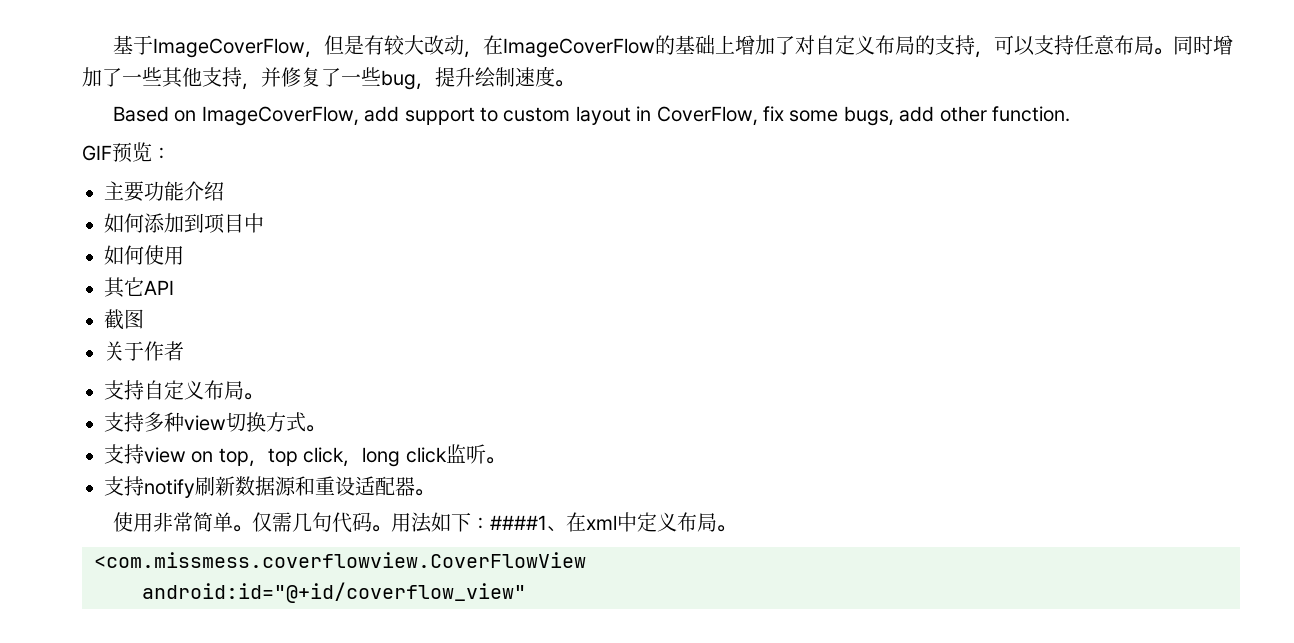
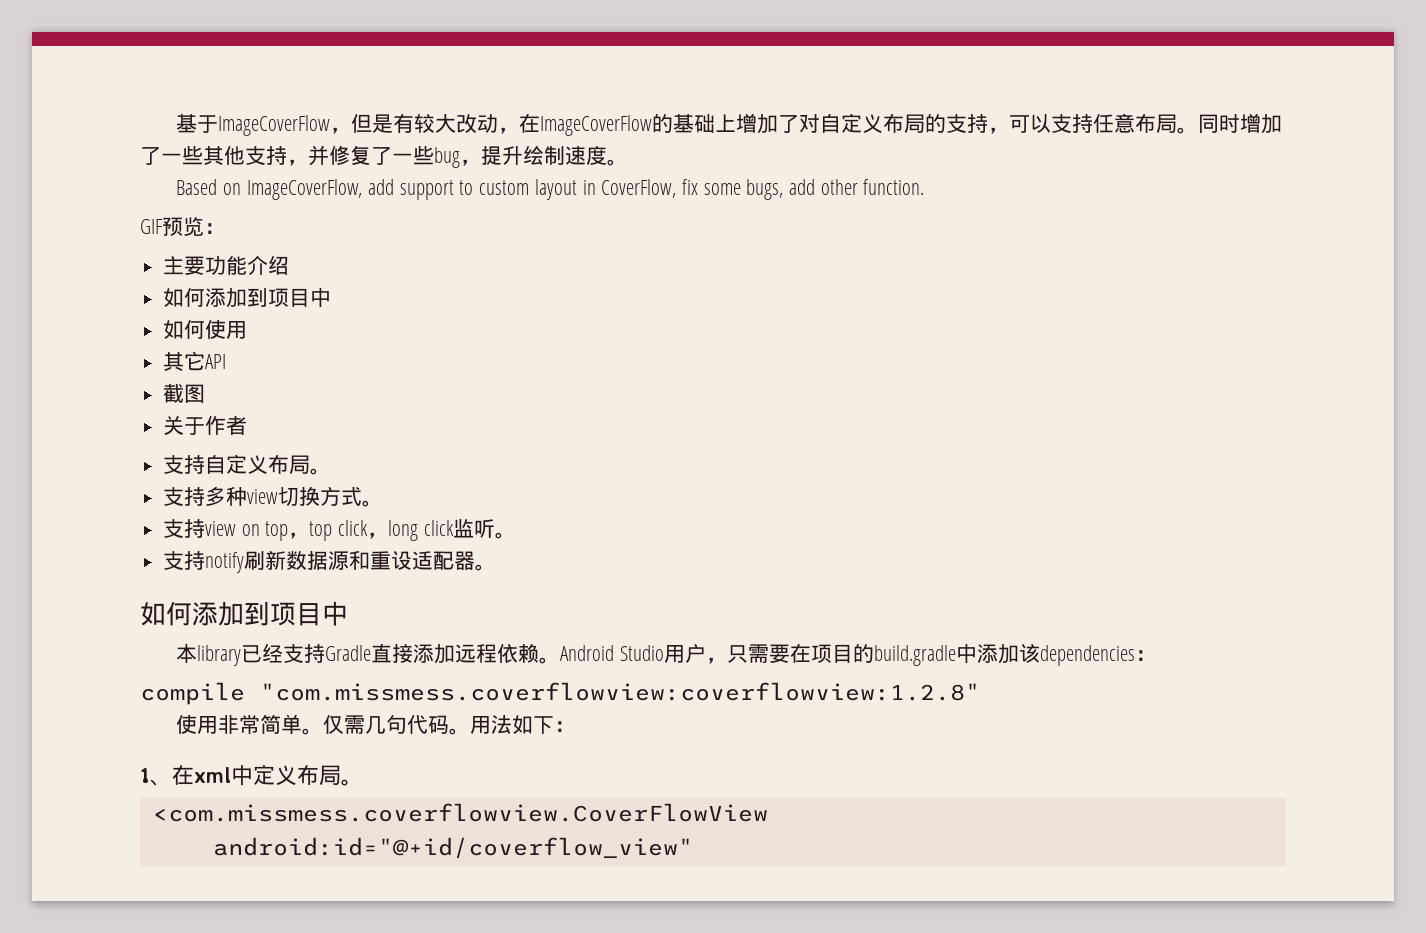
(434, 492) none -> [140,601,348,626] [176,643,1156,666] [140,682,980,705] // 如何添加到项目中 // 本library已经支持Gradle直接添加远程依赖。Android Studio用户，只需要在项目的build.gradle中添加该dependencies： // compile "com.missmess.coverflowview:coverflowview:1.2.8"
[490,515,548,530] ####1 -> [140,768,150,783] // 1

